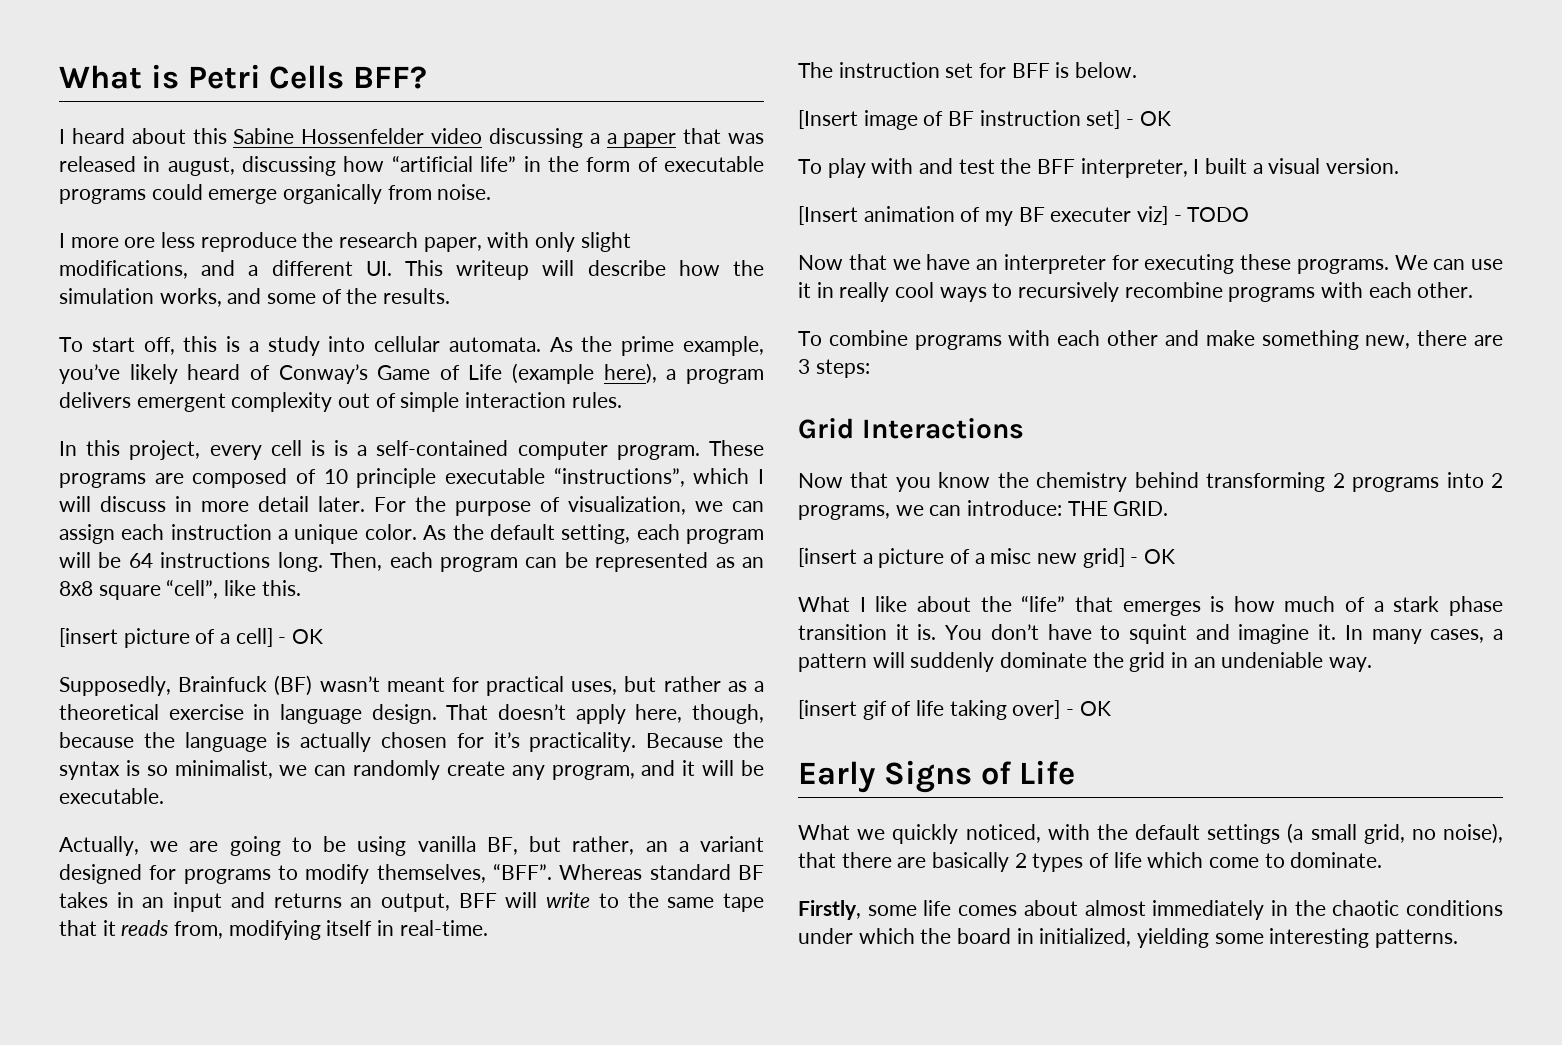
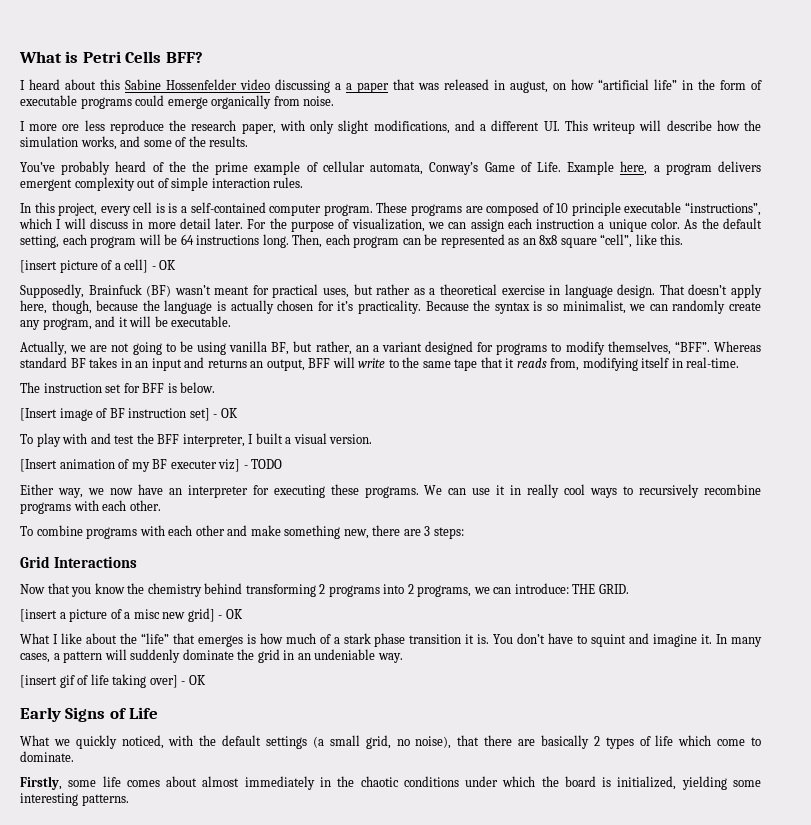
[242,156,337,176] discussing -> [553,83,566,90] on
[59,336,764,356] [59,363,657,384] To start off, this is a study into cellular automata. As the prime example, you’ve likely heard of Conway’s Game of Life (example here), -> [20,161,648,175] You’ve probably heard of the the prime example of cellular automata, Conway’s Game of Life. Example here,
(219, 846) none -> [111,343,130,352] not
[798,254,921,270] Now that we -> [20,484,133,498] Either way, we now
[1016,928,1034,944] in -> [602,777,612,787] is

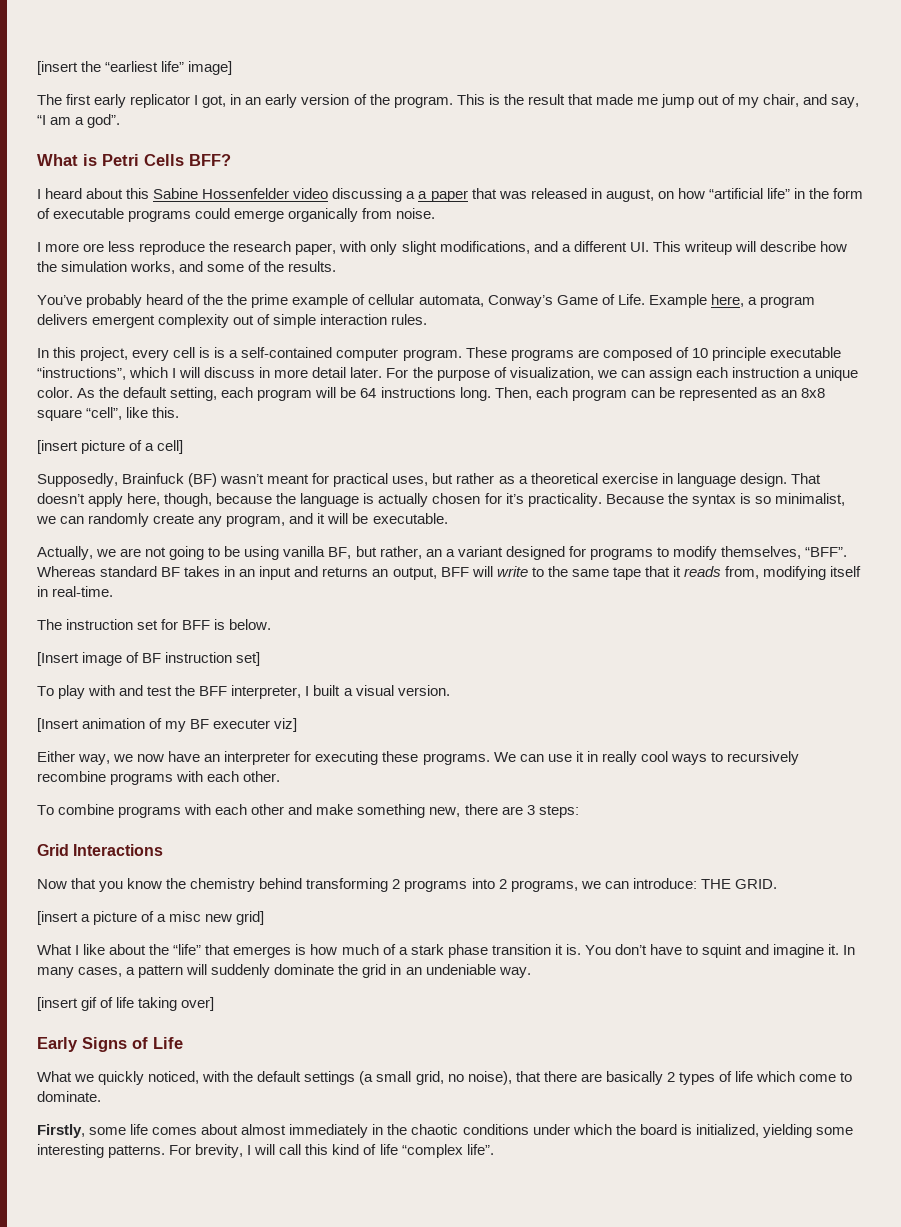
(19, 57) none -> [37,61,233,75] [37,94,860,108] [37,114,121,128] [insert the “earliest life” image] // The first early replicator I got, in an early version of the program. This is the result that made me jump out of my chair, and say, “I am a god”. //
[151,260,177,270] - OK -> (184, 447) none
[213,408,238,418] - OK -> (261, 659) none
[243,459,283,469] - TODO -> (298, 725) none
[218,609,243,619] - OK -> (265, 918) none
[181,675,206,685] - OK -> (215, 1004) none
(129, 800) none -> [169,1144,494,1158] For brevity, I will call this kind of life “complex life”.

